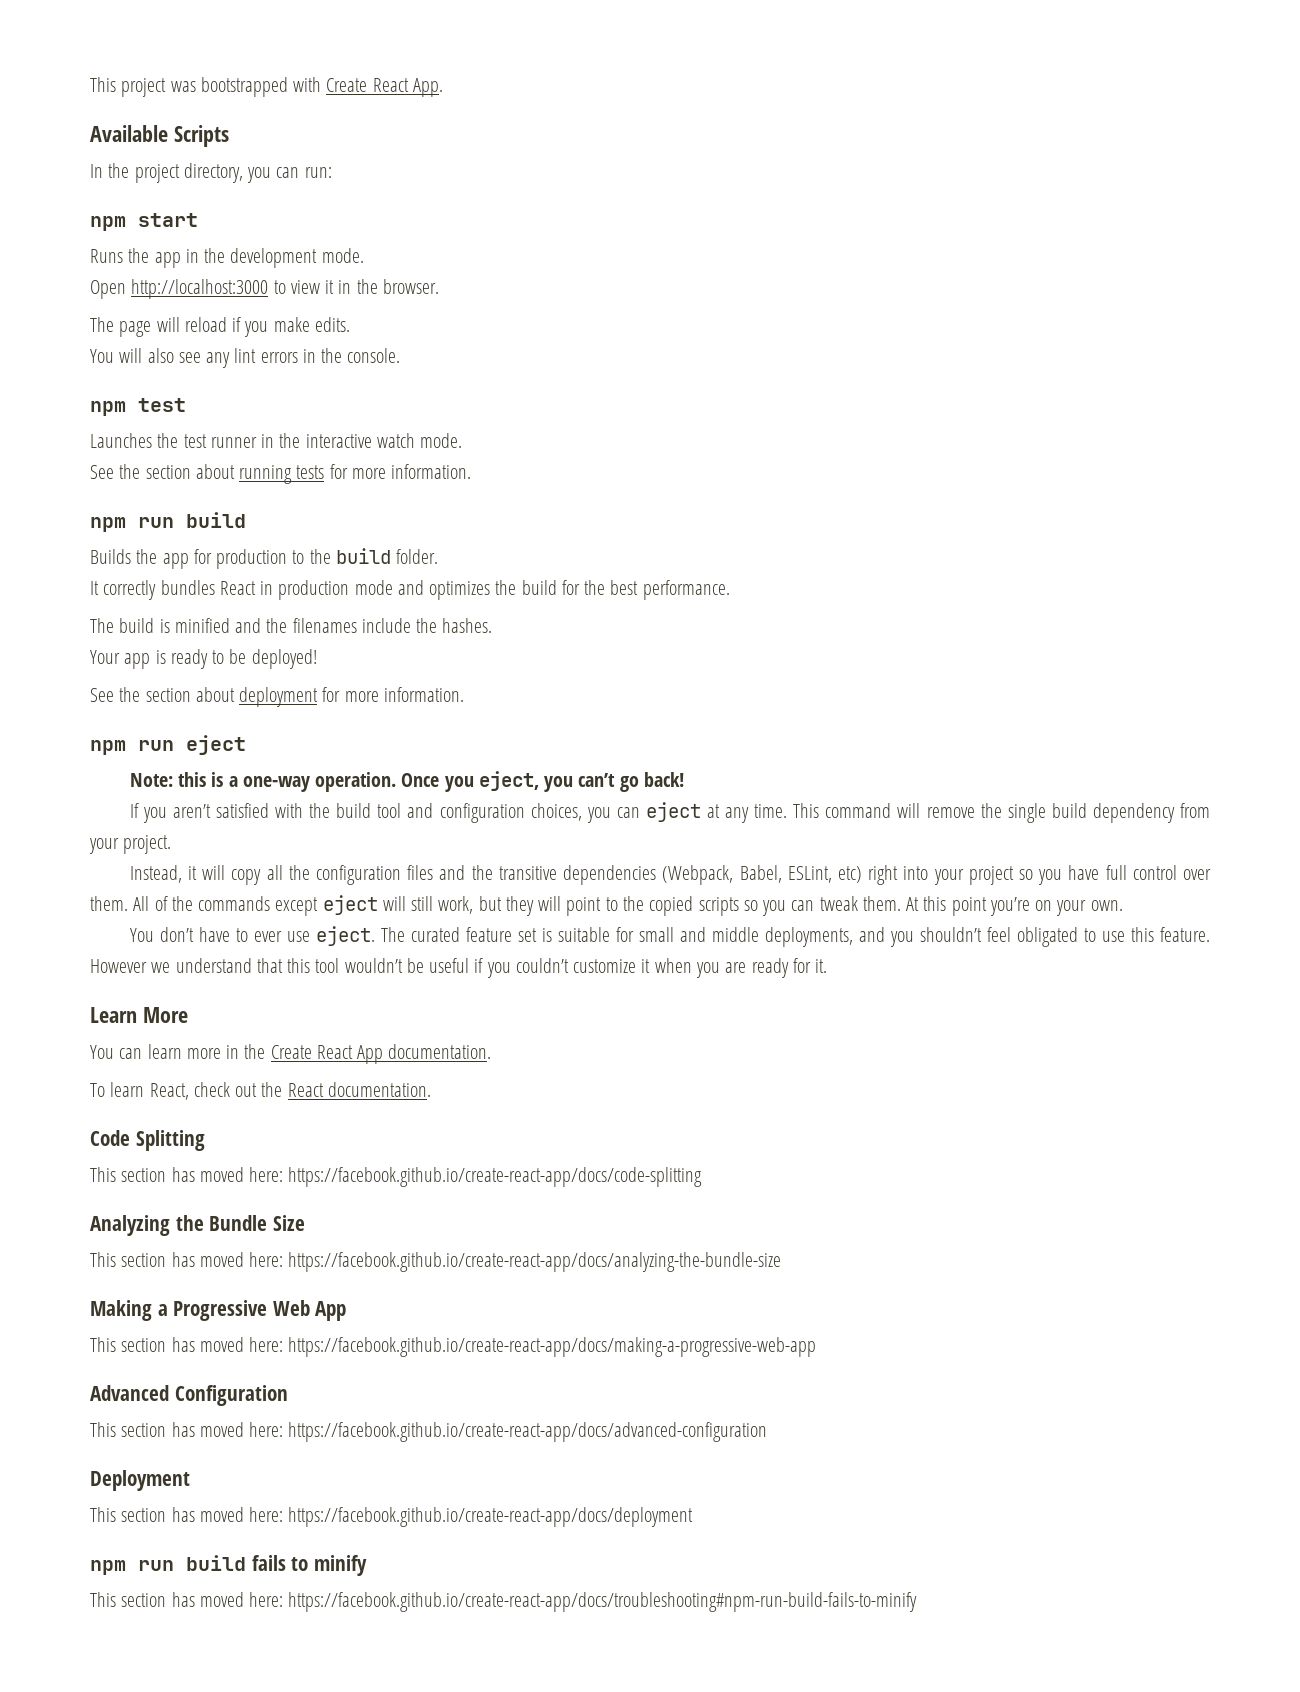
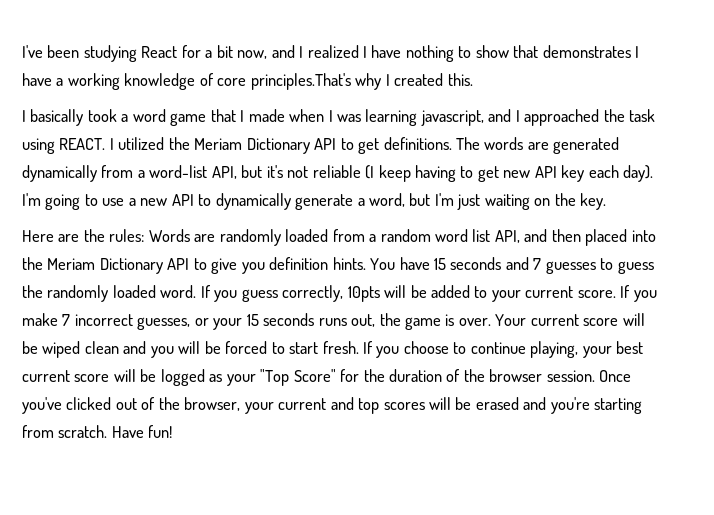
[90,77,443,97] [90,125,229,147] [90,163,332,183] [90,213,198,231] [90,248,364,268] [90,279,439,299] [90,317,350,337] [90,348,401,368] [90,398,186,416] [90,433,463,448] [90,464,472,484] [90,512,246,532] [90,548,439,569] [90,580,730,600] [90,618,493,633] [90,649,317,669] [90,687,464,707] [90,735,246,755] [129,771,684,792] [129,802,1210,823] [89,835,172,854] [129,865,1211,885] [90,895,1123,916] [129,926,1210,947] [90,958,828,978] [90,1007,188,1023] [90,1044,492,1064] [90,1082,431,1100] [90,1130,205,1151] [90,1167,703,1187] [90,1215,305,1236] [90,1252,782,1272] [90,1300,347,1321] [90,1337,817,1357] [90,1385,288,1406] [90,1422,768,1442] [90,1470,190,1491] [90,1507,694,1527] [90,1555,367,1576] [90,1592,918,1612] This project was bootstrapped with Create React App. // Available Scripts // In the project directory, you can run: // npm start // Runs the app in the development mode. // Open http://localhost:3000 to view it in the browser. // The page will reload if you make edits. // You will also see any lint errors in the console. // npm test // Launches the test runner in the interactive watch mode. // See the section about running tests for more information. // npm run build // Builds the app for production to the build folder. // It correctly bundles React in production mode and optimizes the build for the best performance. // The build is minified and the filenames include the hashes. // Your app is ready to be deployed! // See the section about deployment for more information. // npm run eject // Note: this is a one-way operation. Once you eject, you can’t go back! // If you aren’t satisfied with the build tool and configuration choices, you can eject at any time. This command will remove the single build dependency from your project. // Instead, it will copy all the configuration files and the transitive dependencies (Webpack, Babel, ESLint, etc) right into your project so you have full control over them. All of the commands except eject will still work, but they will point to the copied scripts so you can tweak them. At this point you’re on your own. // You don’t have to ever use eject. The curated feature set is suitable for small and middle deployments, and you shouldn’t feel obligated to use this feature. However we understand that this tool wouldn’t be useful if you couldn’t customize it when you are ready for it. // Learn More // You can learn more in the Create React App documentation. // To learn React, check out the React documentation. // Code Splitting // This section has moved here: https://facebook.github.io/create-react-app/docs/code-splitting // Analyzing the Bundle Size // This section has moved here: https://facebook.github.io/create-react-app/docs/analyzing-the-bundle-size // Making a Progressive Web App // This section has moved here: https://facebook.github.io/create-react-app/docs/making-a-progressive-web-app // Advanced Configuration // This section has moved here: https://facebook.github.io/create-react-app/docs/advanced-configuration // Deployment // This section has moved here: https://facebook.github.io/create-react-app/docs/deployment // npm run build fails to minify // This section has moved here: https://facebook.github.io/create-react-app/docs/troubleshooting#npm-run-build-fails-to-minify -> [22,45,640,62] [22,73,473,90] [22,109,656,126] [22,137,620,154] [22,165,654,182] [22,193,607,210] [22,229,656,246] [22,257,654,274] [22,285,657,302] [22,313,645,330] [22,341,644,358] [22,369,632,386] [22,397,643,414] [22,425,173,438] I've been studying React for a bit now, and I realized I have nothing to show that demonstrates I have a working knowledge of core principles.That's why I created this. // I basically took a word game that I made when I was learning javascript, and I approached the task using REACT. I utilized the Meriam Dictionary API to get definitions. The words are generated dynamically from a word-list API, but it's not reliable (I keep having to get new API key each day). I'm going to use a new API to dynamically generate a word, but I'm just waiting on the key. // Here are the rules: Words are randomly loaded from a random word list API, and then placed into the Meriam Dictionary API to give you definition hints. You have 15 seconds and 7 guesses to guess the randomly loaded word. If you guess correctly, 10pts will be added to your current score. If you make 7 incorrect guesses, or your 15 seconds runs out, the game is over. Your current score will be wiped clean and you will be forced to start fresh. If you choose to continue playing, your best current score will be logged as your "Top Score" for the duration of the browser session. Once you've clicked out of the browser, your current and top scores will be erased and you're starting from scratch. Have fun!

